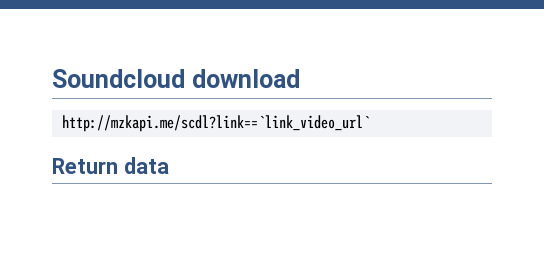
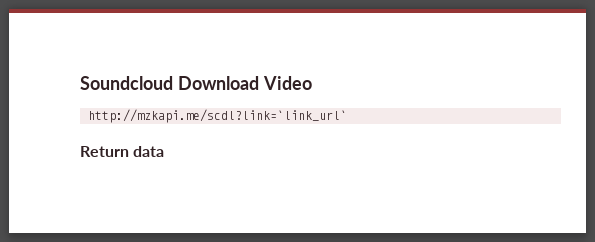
[191,69,300,88] [61,115,370,132] download // http://mzkapi.me/scdl?link==`link_video_url` -> [177,76,312,90] [88,109,348,123] Download Video // http://mzkapi.me/scdl?link=`link_url`

